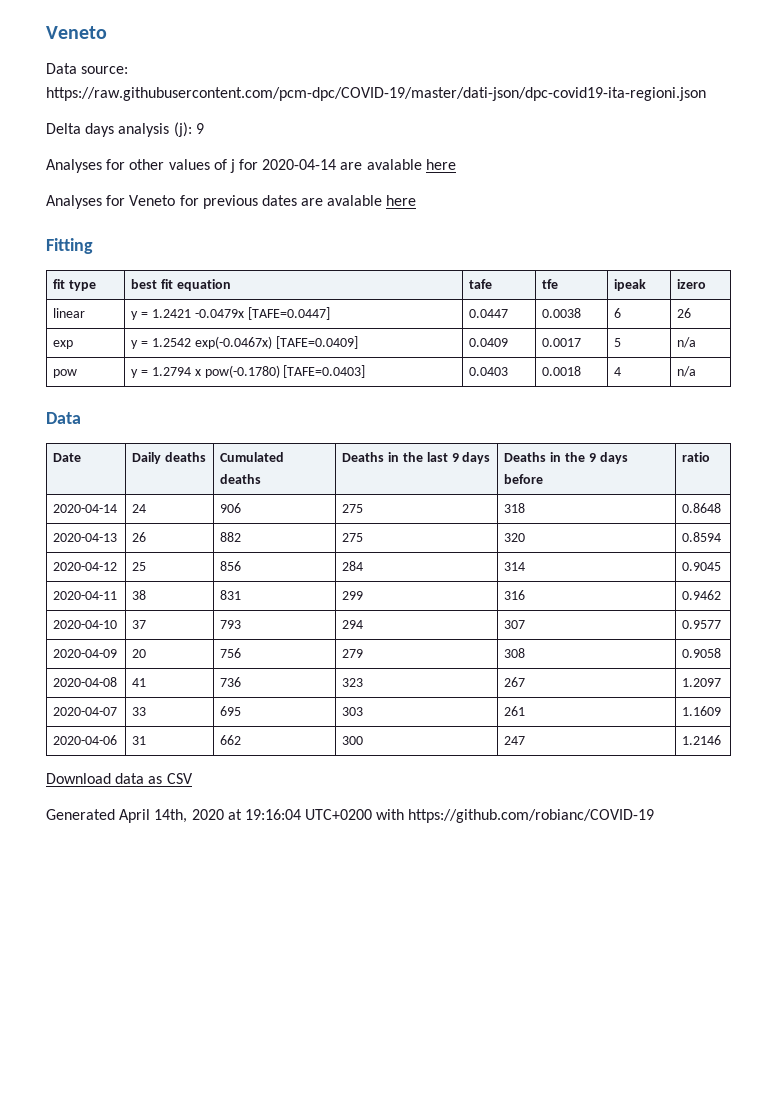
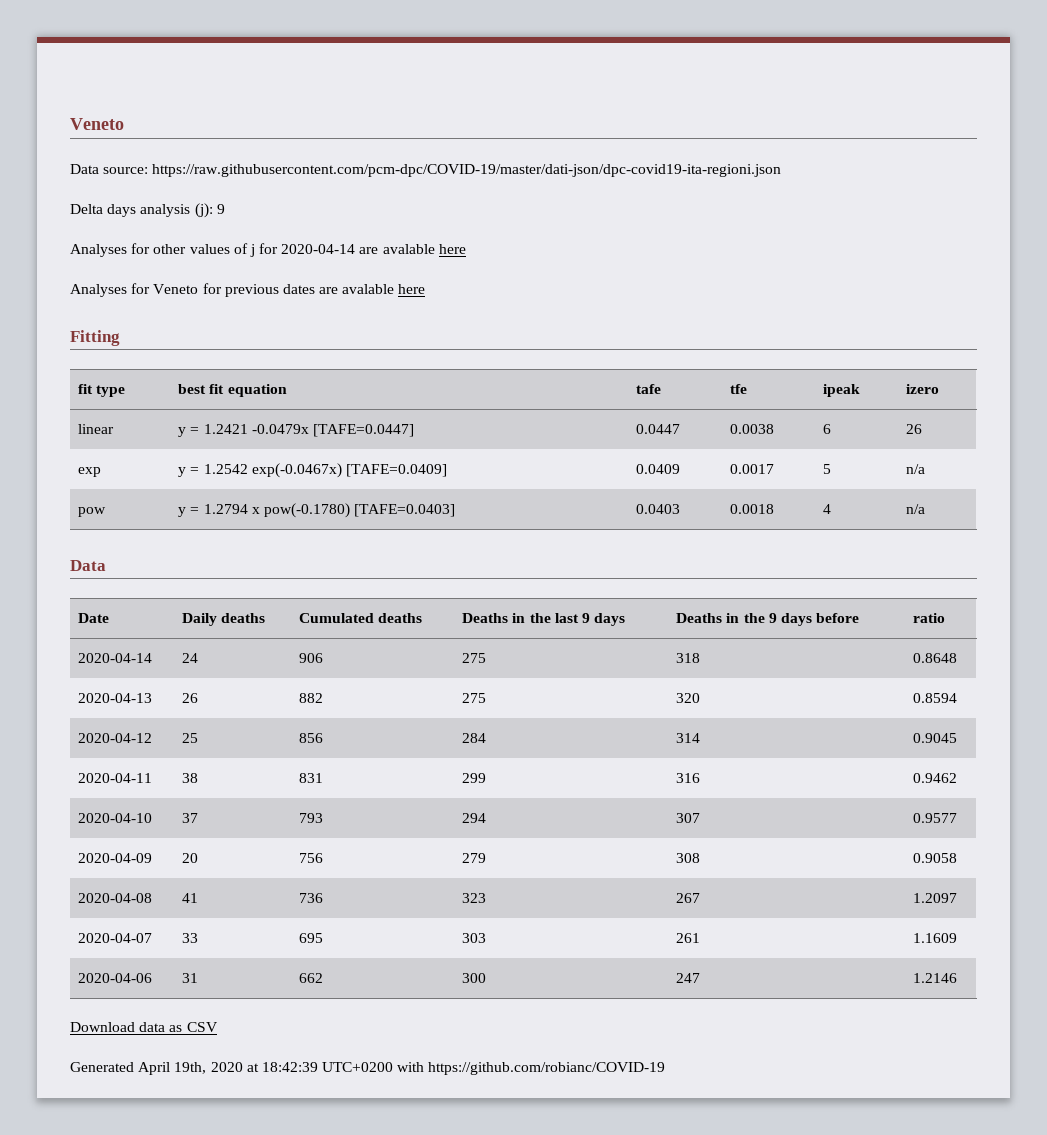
[154,809,188,823] 14th, -> [174,1062,207,1074] 19th,
[244,809,301,820] 19:16:04 -> [261,1062,318,1072] 18:42:39

